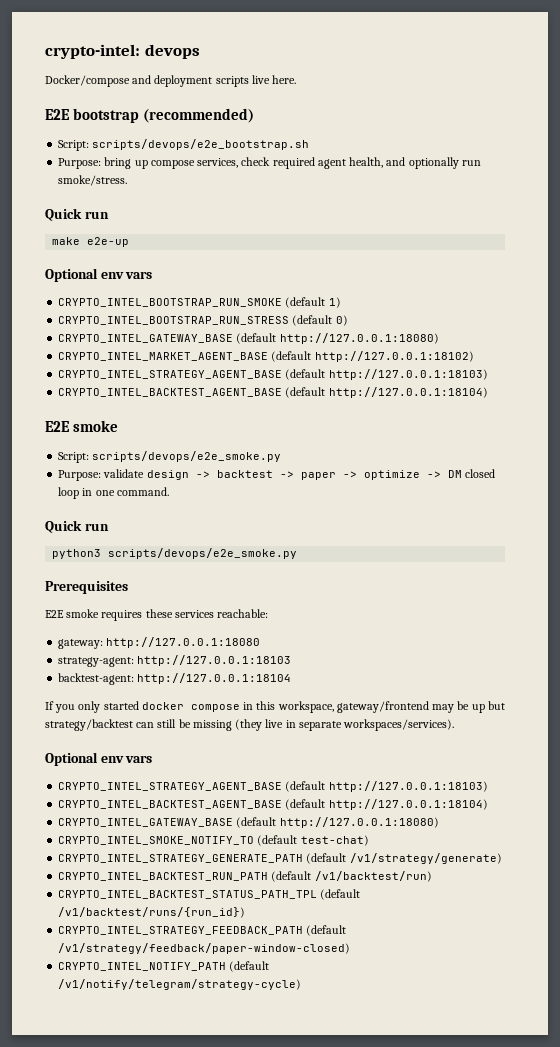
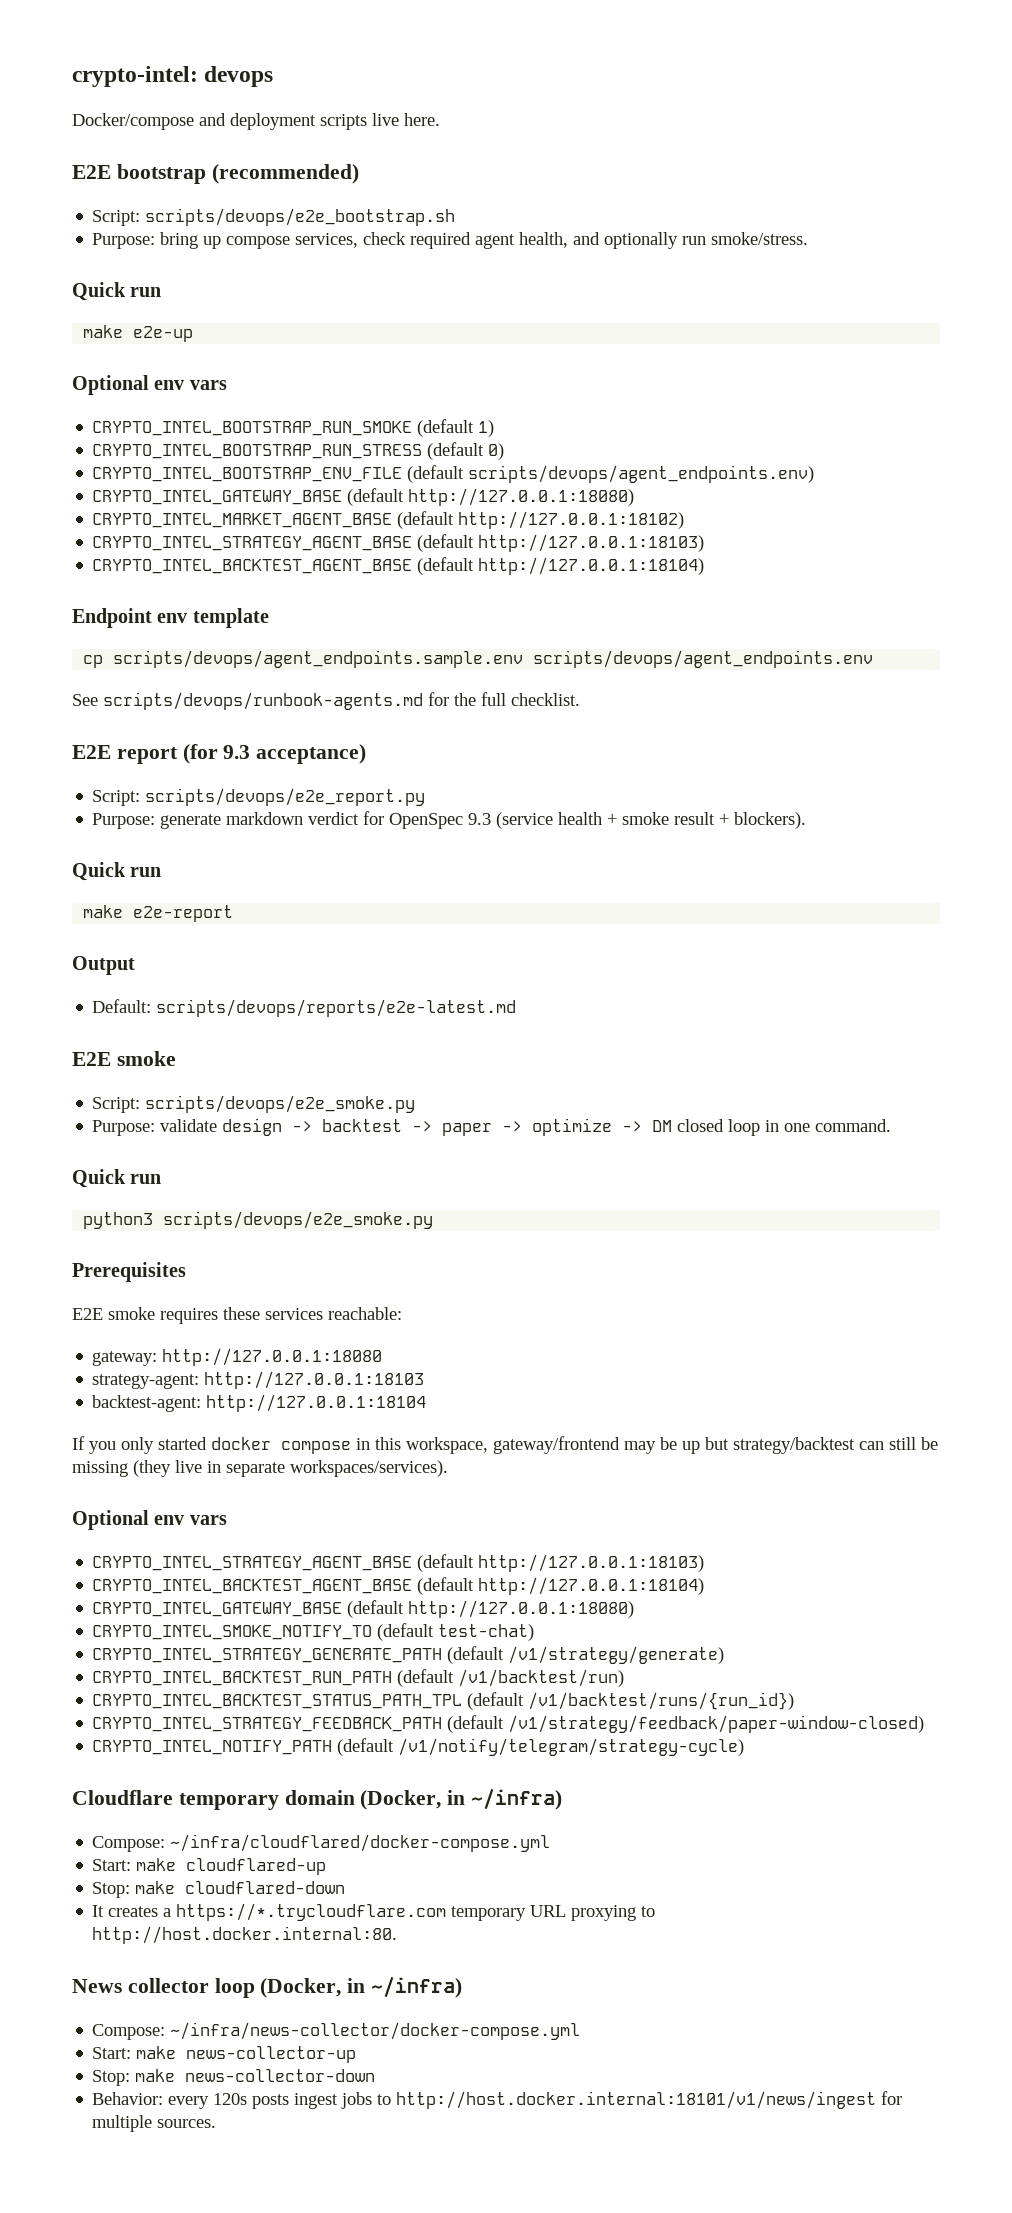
(348, 320) none -> [92,465,815,483] // CRYPTO_INTEL_BOOTSTRAP_ENV_FILE (default scripts/devops/agent_endpoints.env)
(488, 392) none -> [72,608,269,628] [83,650,874,668] [72,692,580,710] [72,744,367,764] [92,788,426,806] [92,811,807,829] [72,862,162,881] [83,905,234,922] [72,956,135,975] [92,999,517,1017] // Endpoint env template // cp scripts/devops/agent_endpoints.sample.env scripts/devops/agent_endpoints.env // See scripts/devops/runbook-agents.md for the full checklist. // E2E report (for 9.3 acceptance) // Script: scripts/devops/e2e_report.py // Purpose: generate markdown verdict for OpenSpec 9.3 (service health + smoke result + blockers). // Quick run // make e2e-report // Output // Default: scripts/devops/reports/e2e-latest.md
(302, 984) none -> [72,1788,563,1810] [92,1834,551,1852] [92,1858,327,1875] [92,1881,346,1898] [92,1903,656,1921] [92,1926,398,1944] [72,1976,463,1998] [92,2022,581,2040] [92,2046,357,2063] [92,2069,376,2086] [92,2091,903,2109] [92,2115,217,2132] // Cloudflare temporary domain (Docker, in ~/infra) // Compose: ~/infra/cloudflared/docker-compose.yml // Start: make cloudflared-up // Stop: make cloudflared-down // It creates a https://*.trycloudflare.com temporary URL proxying to http://host.docker.internal:80. // News collector loop (Docker, in ~/infra) // Compose: ~/infra/news-collector/docker-compose.yml // Start: make news-collector-up // Stop: make news-collector-down // Behavior: every 120s posts ingest jobs to http://host.docker.internal:18101/v1/news/ingest for multiple sources.

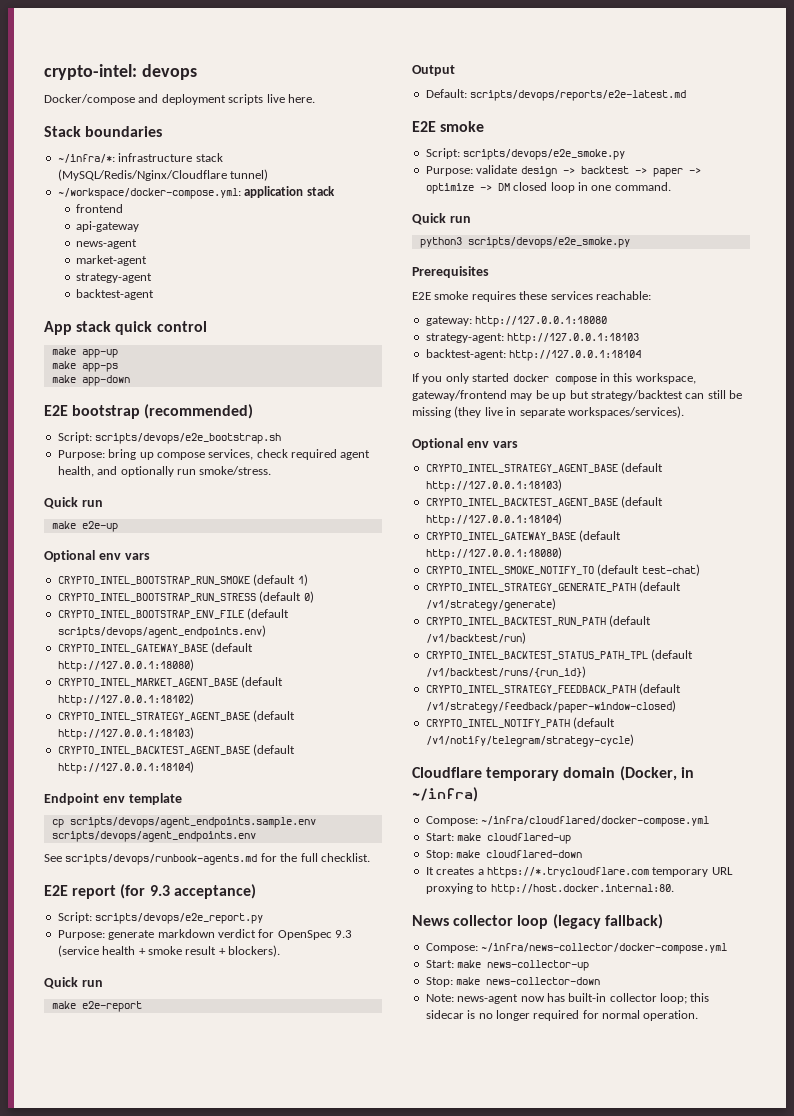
(440, 119) none -> [44,126,163,137] [57,153,223,163] [57,169,269,181] [57,186,335,199] [76,204,124,213] [76,221,140,232] [76,239,138,249] [76,255,148,266] [76,273,153,283] [76,289,155,300] [44,321,207,335] [51,347,118,358] [51,361,118,372] [51,375,130,386] // Stack boundaries // ~/infra/*: infrastructure stack (MySQL/Redis/Nginx/Cloudflare tunnel) // ~/workspace/docker-compose.yml: application stack // frontend // api-gateway // news-agent // market-agent // strategy-agent // backtest-agent // App stack quick control // make app-up // make app-ps // make app-down
[260,1976,463,1998] (Docker, in ~/infra) -> [552,914,663,929] (legacy fallback)
[92,2091,903,2109] [92,2115,217,2132] Behavior: every 120s posts ingest jobs to http://host.docker.internal:18101/v1/news/ingest for multiple sources. -> [425,993,710,1004] [425,1010,699,1021] Note: news-agent now has built-in collector loop; this sidecar is no longer required for normal operation.

